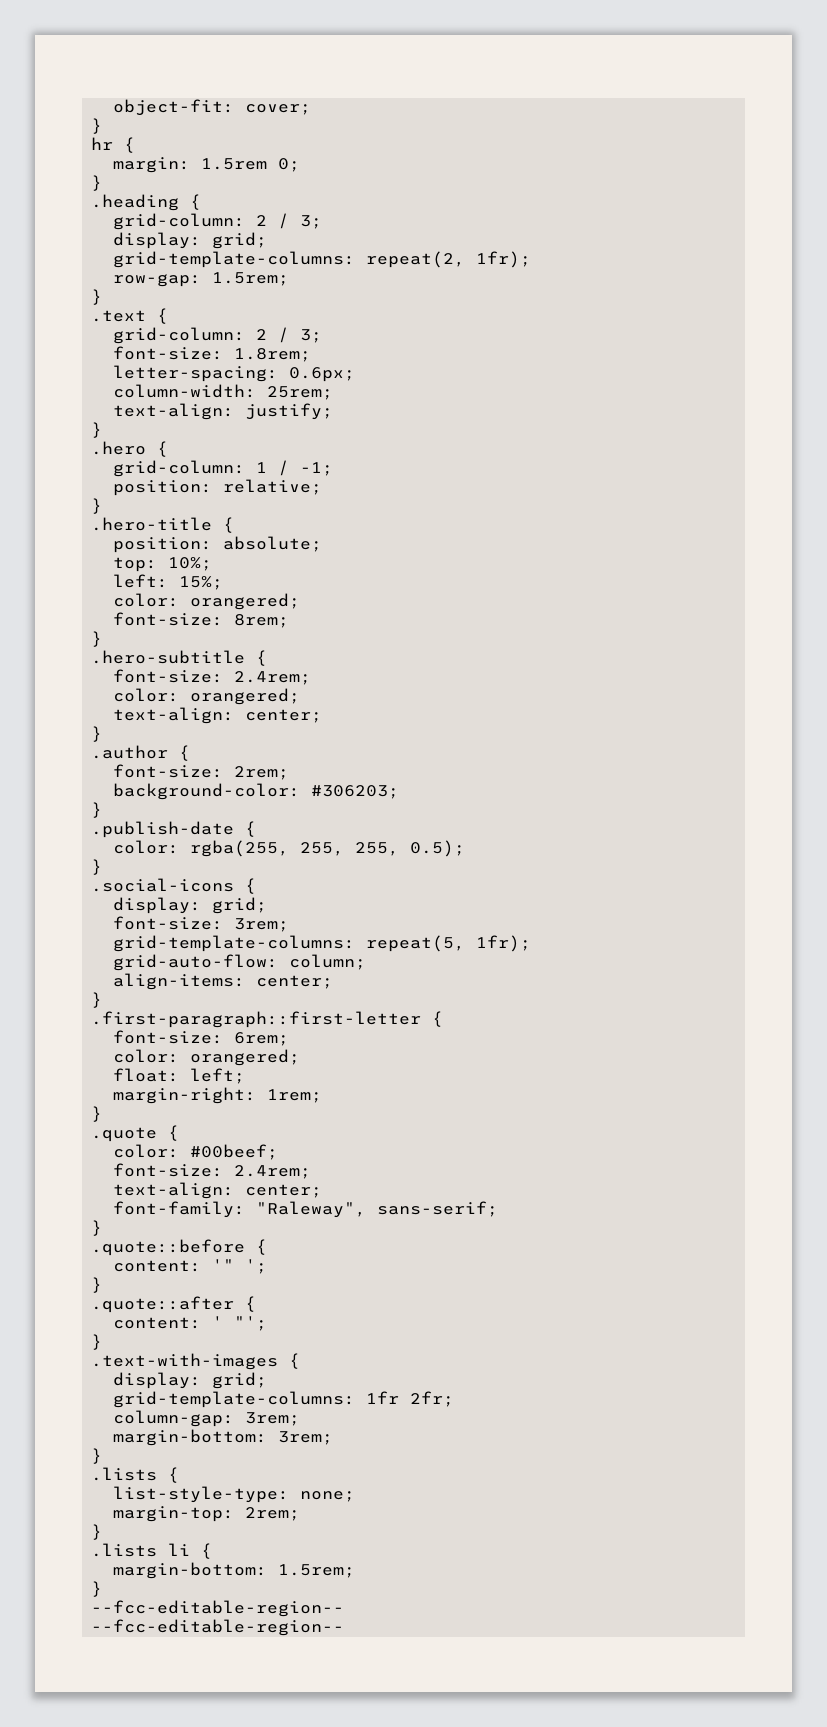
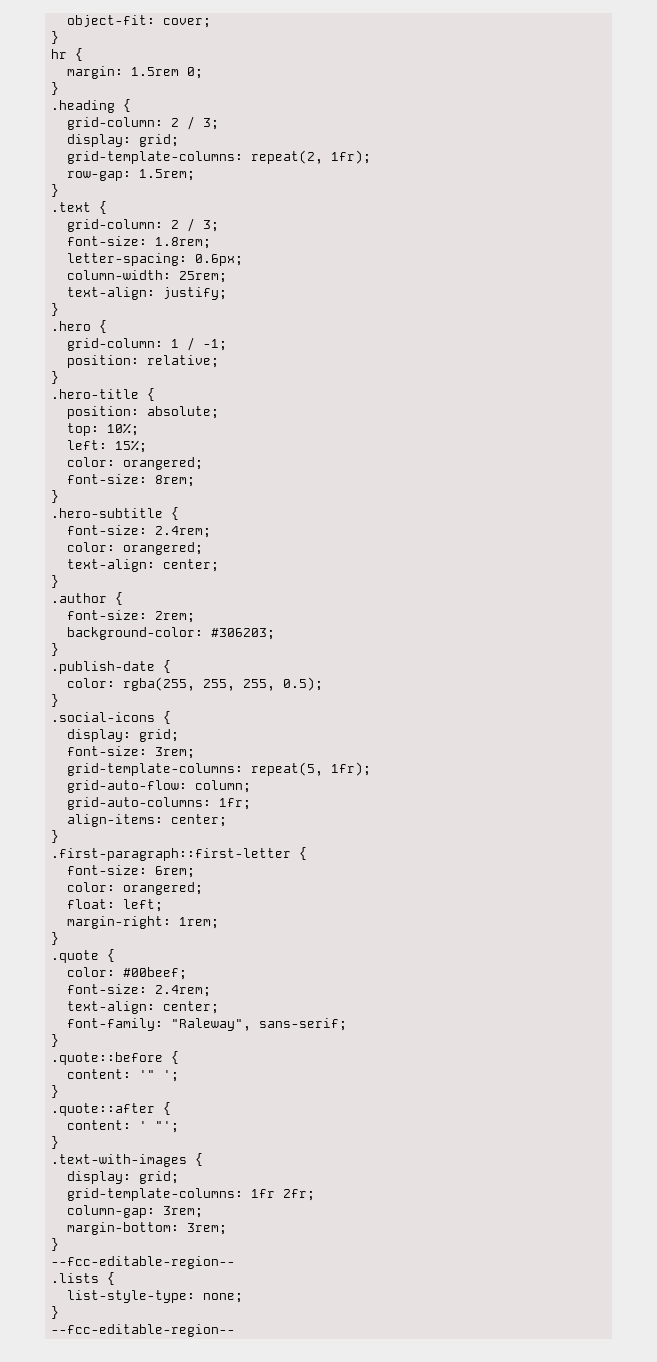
(366, 962) none -> [67,797,251,810] // grid-auto-columns: 1fr;
(102, 1456) none -> [51,1256,235,1269] // --fcc-editable-region--
[113,1506,300,1522] [91,1524,102,1540] [91,1543,212,1559] [113,1562,355,1579] [91,1581,102,1597] [91,1600,344,1617] [91,1619,344,1636] // margin-top: 2rem; // } // .lists li { // margin-bottom: 1.5rem; // } // --fcc-editable-region-- // --fcc-editable-region-- -> [51,1306,59,1319] [51,1324,235,1337] // } // --fcc-editable-region--

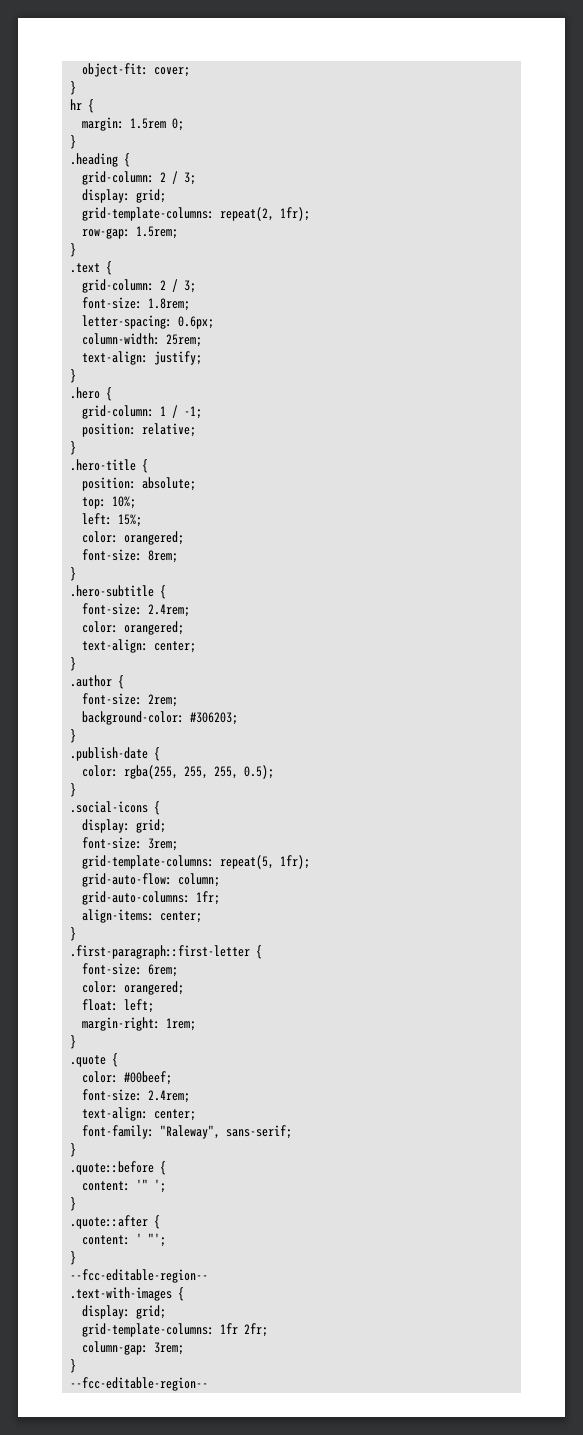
(59, 1142) none -> [69,1269,208,1283] // --fcc-editable-region--
[67,1222,227,1235] [51,1238,59,1251] [51,1256,235,1269] [51,1272,115,1285] [67,1290,243,1303] [51,1306,59,1319] [51,1324,235,1337] // margin-bottom: 3rem; // } // --fcc-editable-region-- // .lists { // list-style-type: none; // } // --fcc-editable-region-- -> [69,1359,76,1373] [69,1377,208,1391] // } // --fcc-editable-region--

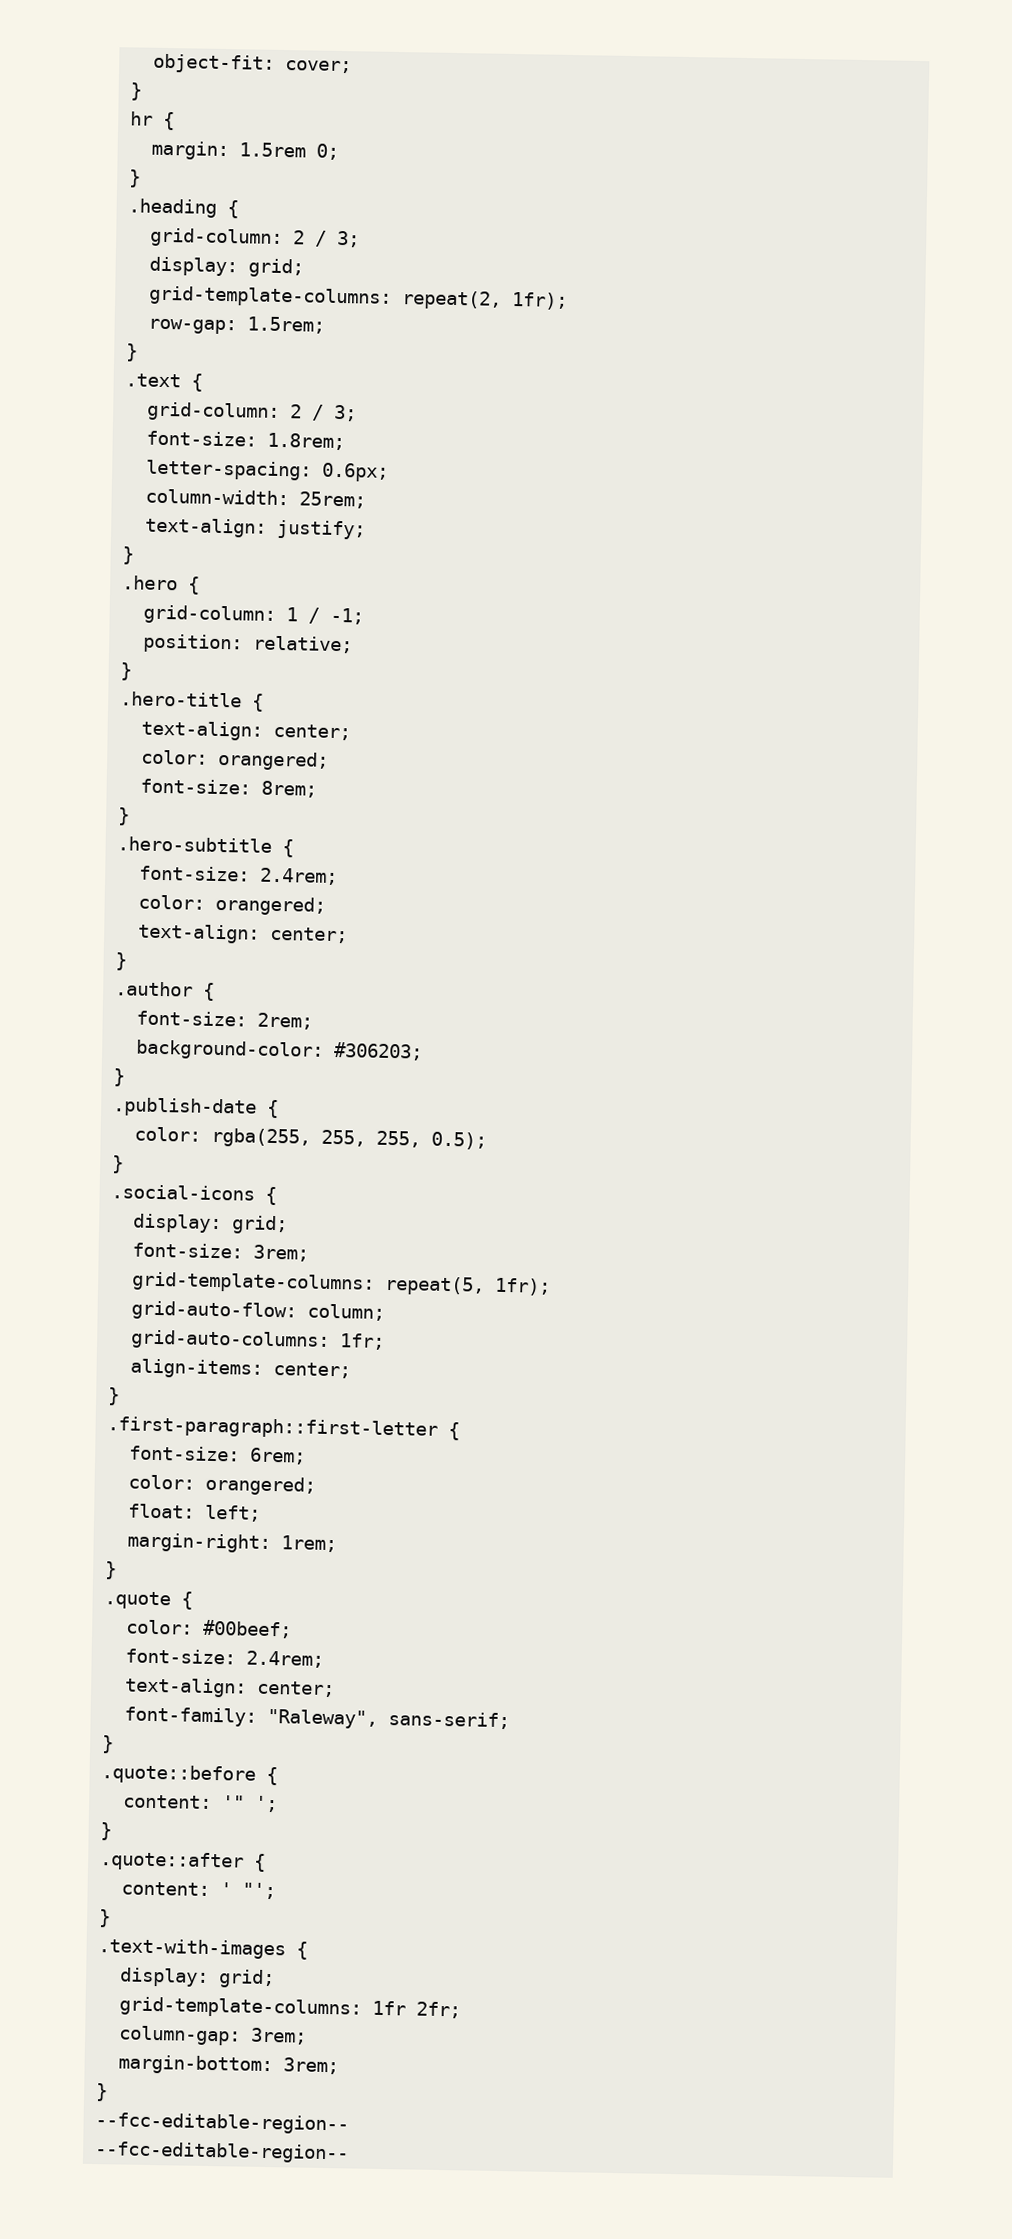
[81,477,196,491] [81,496,136,509] [81,513,142,527] position: absolute; // top: 10%; // left: 15%; -> [140,720,351,741] text-align: center;
[69,1269,208,1283] // --fcc-editable-region-- -> (111, 1918) none
[69,1359,76,1373] [69,1377,208,1391] // } // --fcc-editable-region-- -> [117,2054,339,2076] [94,2083,108,2102] [94,2112,349,2135] [93,2141,349,2164] // margin-bottom: 3rem; // } // --fcc-editable-region-- // --fcc-editable-region--

